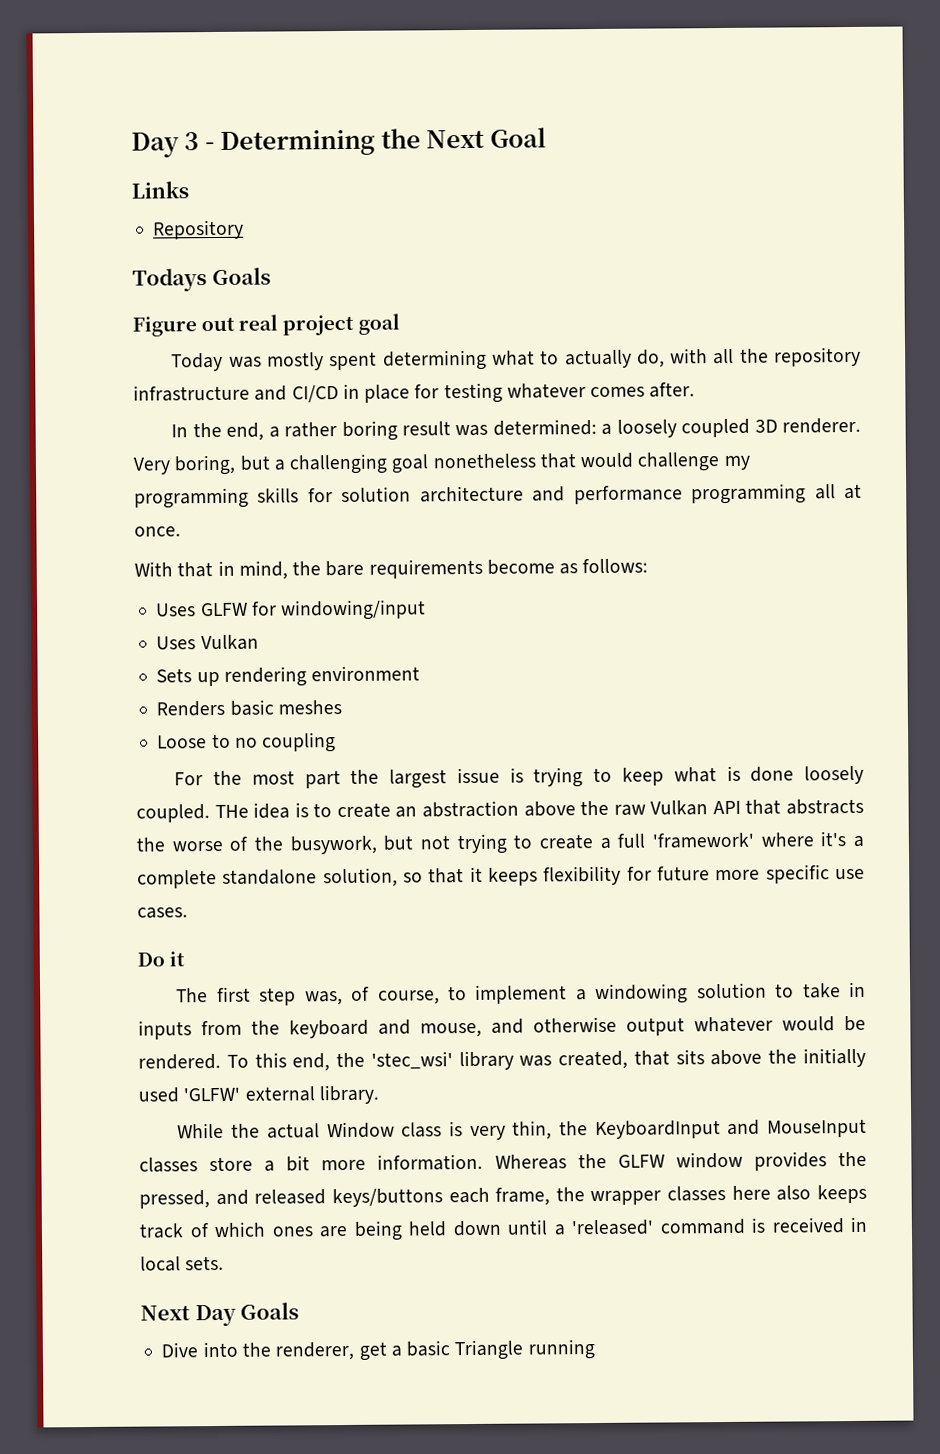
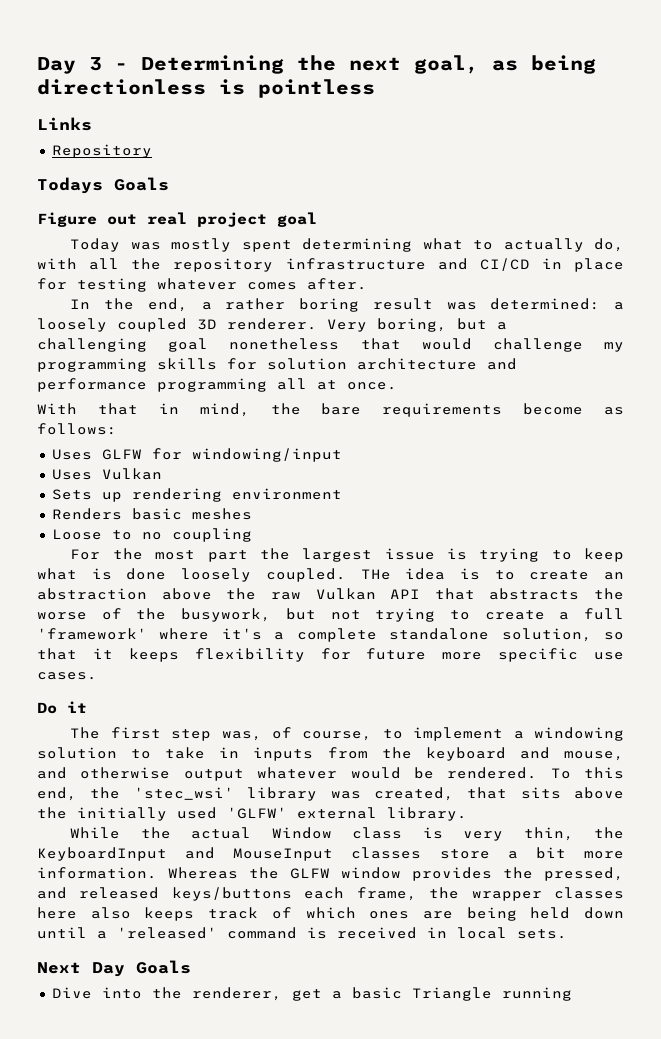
[426,127,547,149] Next Goal -> [349,55,596,74] [37,79,375,98] next goal, as being directionless is pointless

